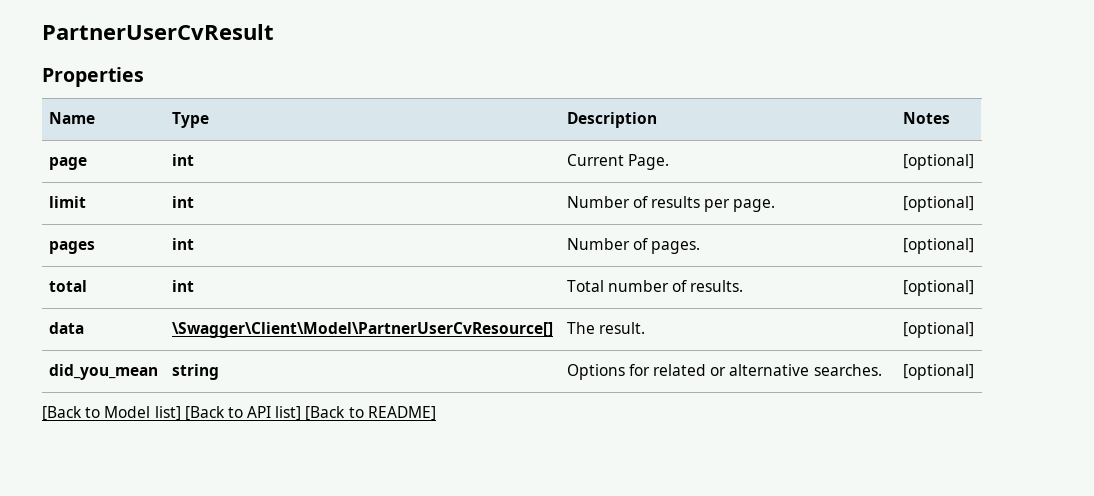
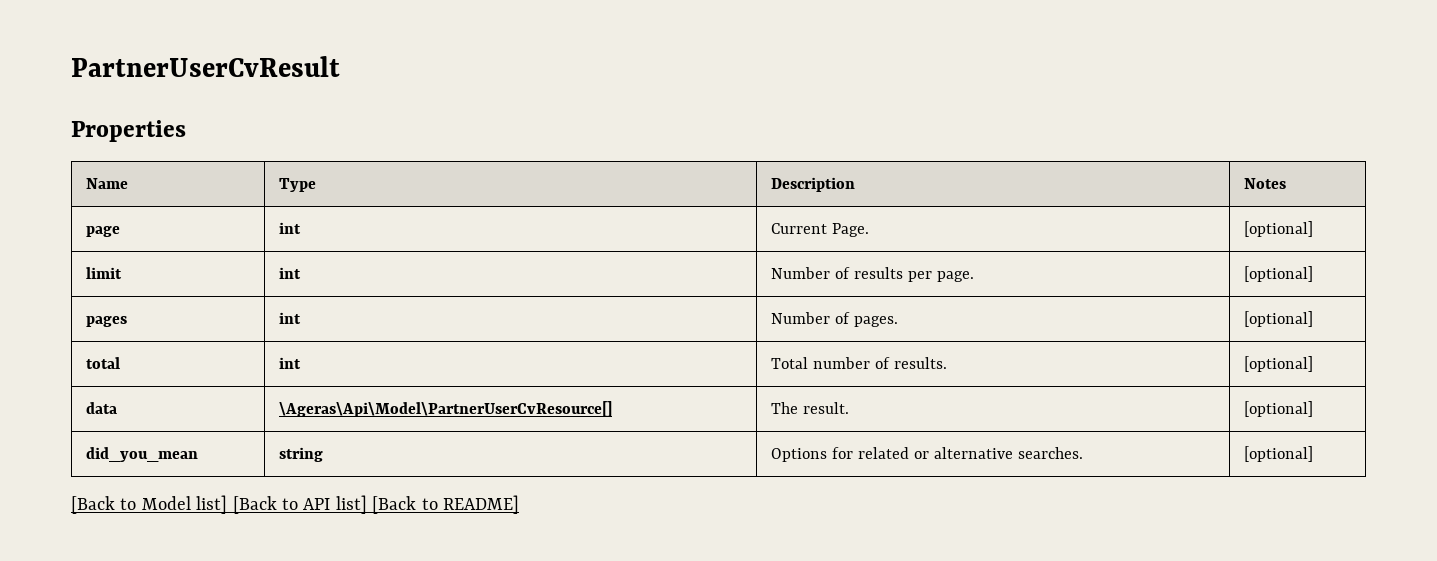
[171,322,553,338] \Swagger\Client\Model\PartnerUserCvResource[] -> [279,401,613,417] \Ageras\Api\Model\PartnerUserCvResource[]

